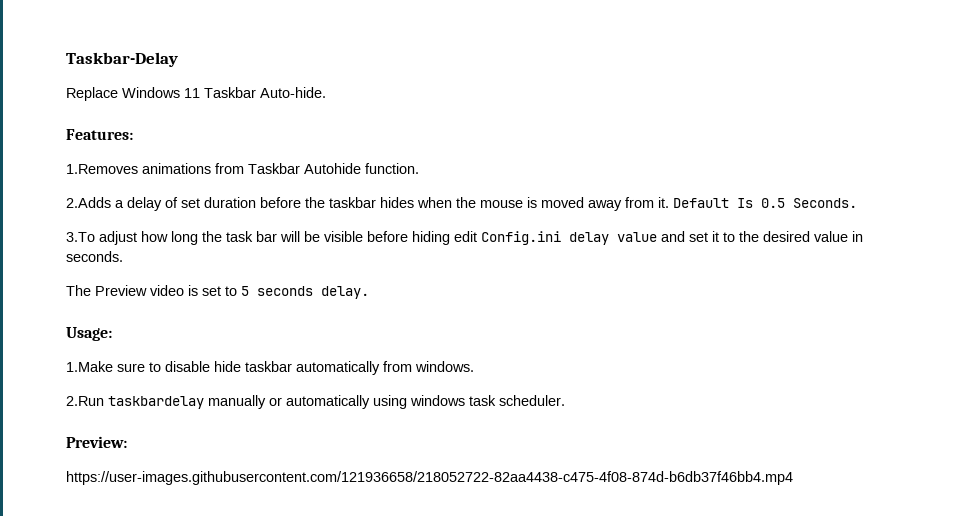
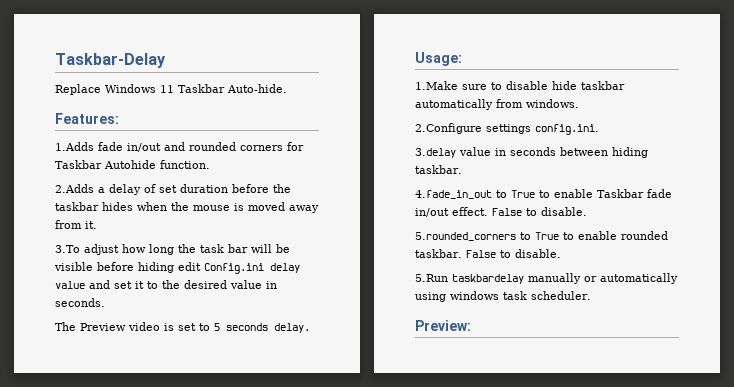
[66,163,244,174] 1.Removes animations from -> [55,142,304,152] 1.Adds fade in/out and rounded corners for
[673,198,857,208] Default Is 0.5 Seconds. -> (97, 225) none
[66,396,104,406] 2.Run -> [415,123,599,135] [415,147,648,158] [415,165,462,174] [415,189,672,199] [415,207,587,217] [415,231,668,241] [415,249,561,258] [415,274,448,282] 2.Configure settings config.ini. // 3.delay value in seconds between hiding taskbar. // 4.fade_in_out to True to enable Taskbar fade in/out effect. False to disable. // 5.rounded_corners to True to enable rounded taskbar. False to disable. // 5.Run
[66,471,793,485] // https://user-images.githubusercontent.com/121936658/218052722-82aa4438-c475-4f08-874d-b6db37f46bb4.mp4 -> (471, 325) none

